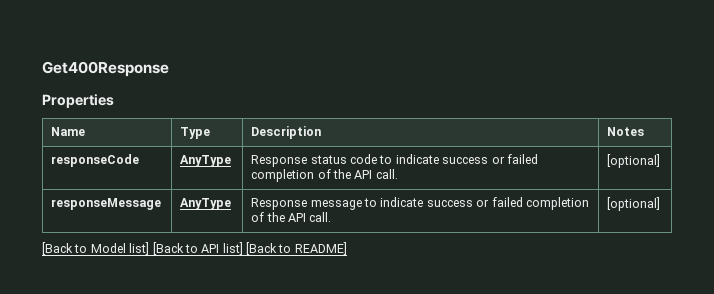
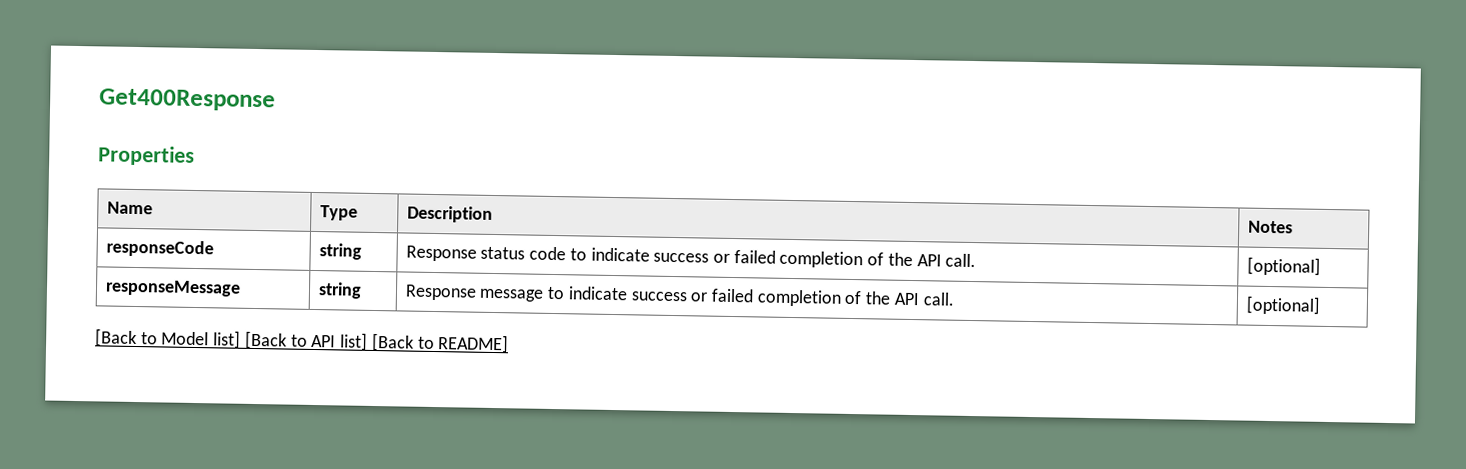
[180,155,232,167] AnyType -> [318,243,362,260] string
[180,198,232,210] AnyType -> [317,282,362,299] string

